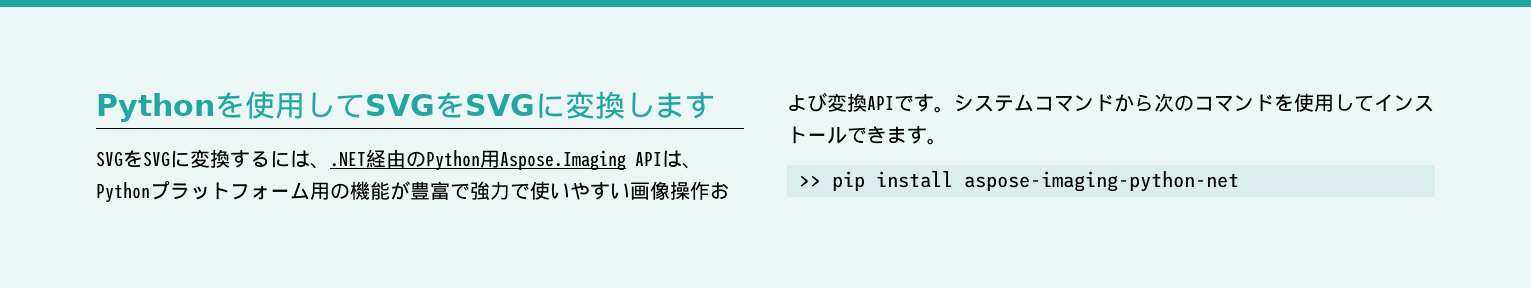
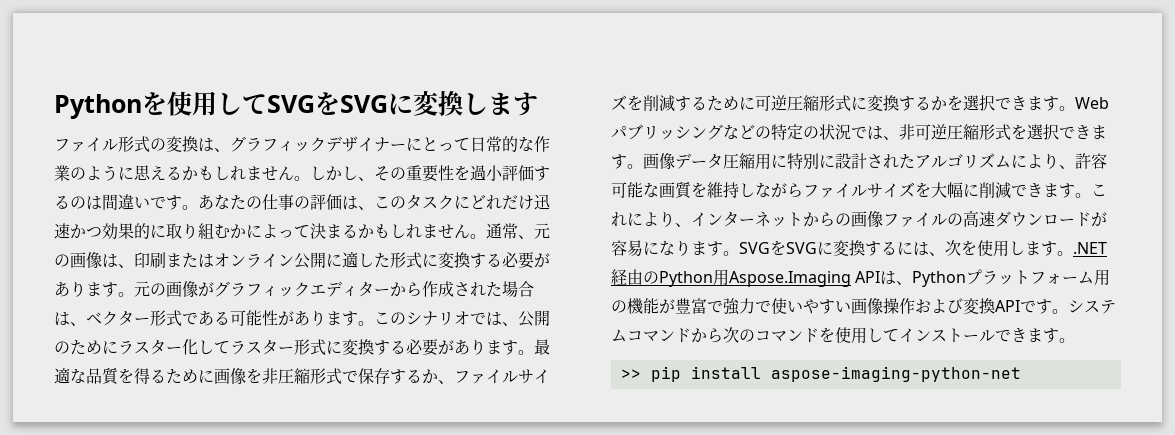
(716, 105) none -> [54,136,550,152] [54,165,550,182] [54,194,550,210] [54,223,550,240] [54,251,550,269] [54,281,534,298] [54,310,550,327] [54,339,550,356] [54,367,550,385] [611,95,1109,112] [611,124,1107,141] [611,153,1107,170] [611,182,1107,199] [611,210,1107,228] [611,240,739,257] ファイル形式の変換は、グラフィックデザイナーにとって日常的な作業のように思えるかもしれません。しかし、その重要性を過小評価するのは間違いです。あなたの仕事の評価は、このタスクにどれだけ迅速かつ効果的に取り組むかによって決まるかもしれません。通常、元の画像は、印刷またはオンライン公開に適した形式に変換する必要があります。元の画像がグラフィックエディターから作成された場合は、ベクター形式である可能性があります。このシナリオでは、公開のためにラスター化してラスター形式に変換する必要があります。最適な品質を得るために画像を非圧縮形式で保存するか、ファイルサイズを削減するために可逆圧縮形式に変換するかを選択できます。Webパブリッシングなどの特定の状況では、非可逆圧縮形式を選択できます。画像データ圧縮用に特別に設計されたアルゴリズムにより、許容可能な画質を維持しながらファイルサイズを大幅に削減できます。これにより、インターネットからの画像ファイルの高速ダウンロードが容易になります。
(330, 166) none -> [945,240,1073,257] 次を使用します。

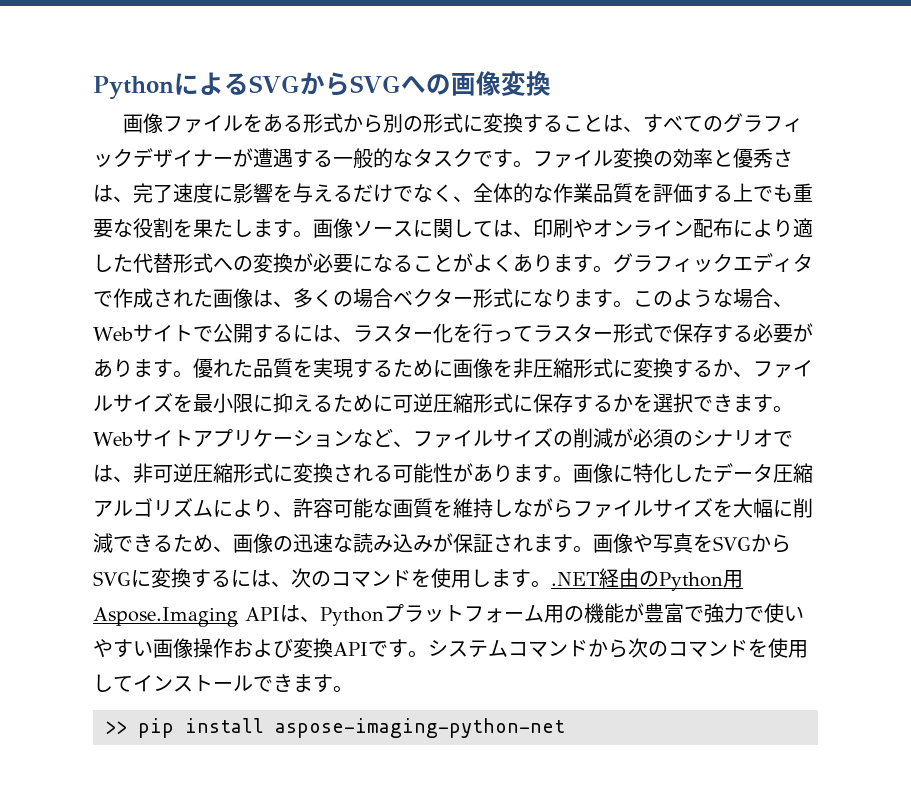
[54,91,538,119] [54,136,230,152] Pythonを使用してSVGをSVGに変換します // ファイル形式の変換は、 -> [93,71,551,100] [123,113,724,133] PythonによるSVGからSVGへの画像変換 // 画像ファイルをある形式から別の形式に変換することは、すべての
[406,136,550,152] [54,165,550,182] [54,194,550,210] [54,223,550,240] [54,252,102,269] にとって日常的な作業のように思えるかもしれません。しかし、その重要性を過小評価するのは間違いです。あなたの仕事の評価は、このタスクにどれだけ迅速かつ効果的に取り組むかによって決まるかもしれません。通常、元の画像 -> [233,148,793,168] [93,183,813,203] [93,218,493,238] が遭遇する一般的なタスクです。ファイル変換の効率と優秀さは、完了速度に影響を与えるだけでなく、全体的な作業品質を評価する上でも重要な役割を果たします。画像ソースに関して
[166,253,214,268] または -> [573,219,593,238] や
[294,251,550,269] [54,281,534,298] [54,310,550,327] [54,339,550,356] [54,367,150,385] 公開に適した形式に変換する必要があります。元の画像がグラフィックエディターから作成された場合は、ベクター形式である可能性があります。このシナリオでは、公開のためにラスター化してラスター形式に変換する必要があります。最適な品質を得 -> [693,218,813,238] [93,253,813,273] [93,288,793,308] [93,323,813,343] [93,358,373,378] 配布により適した代替形式への変換が必要になることがよくあります。グラフィックエディタで作成された画像は、多くの場合ベクター形式になります。このような場合、Webサイトで公開するには、ラスター化を行ってラスター形式で保存する必要があります。優れた品質を実現す
[342,368,390,384] で保存 -> [613,358,673,378] に変換
[643,95,691,112] 削減す -> [193,393,313,413] 最小限に抑え
[867,95,899,111] 変換 -> [533,393,573,413] 保存
[611,124,851,141] パブリッシングなどの特定の状況 -> [132,428,773,448] サイトアプリケーションなど、ファイルサイズの削減が必須のシナリオ
[1011,124,1107,140] [611,153,915,170] を選択できます。画像データ圧縮用に特別に設計された -> [273,463,813,483] に変換される可能性があります。画像に特化したデータ圧縮
[1043,183,1107,198] [611,210,1107,228] [611,240,786,257] ます。これにより、インターネットからの画像ファイルの高速ダウンロードが容易になります。SVGを -> [153,533,791,553] るため、画像の迅速な読み込みが保証されます。画像や写真をSVGから
(961, 248) none -> [310,570,411,587] のコマンド

